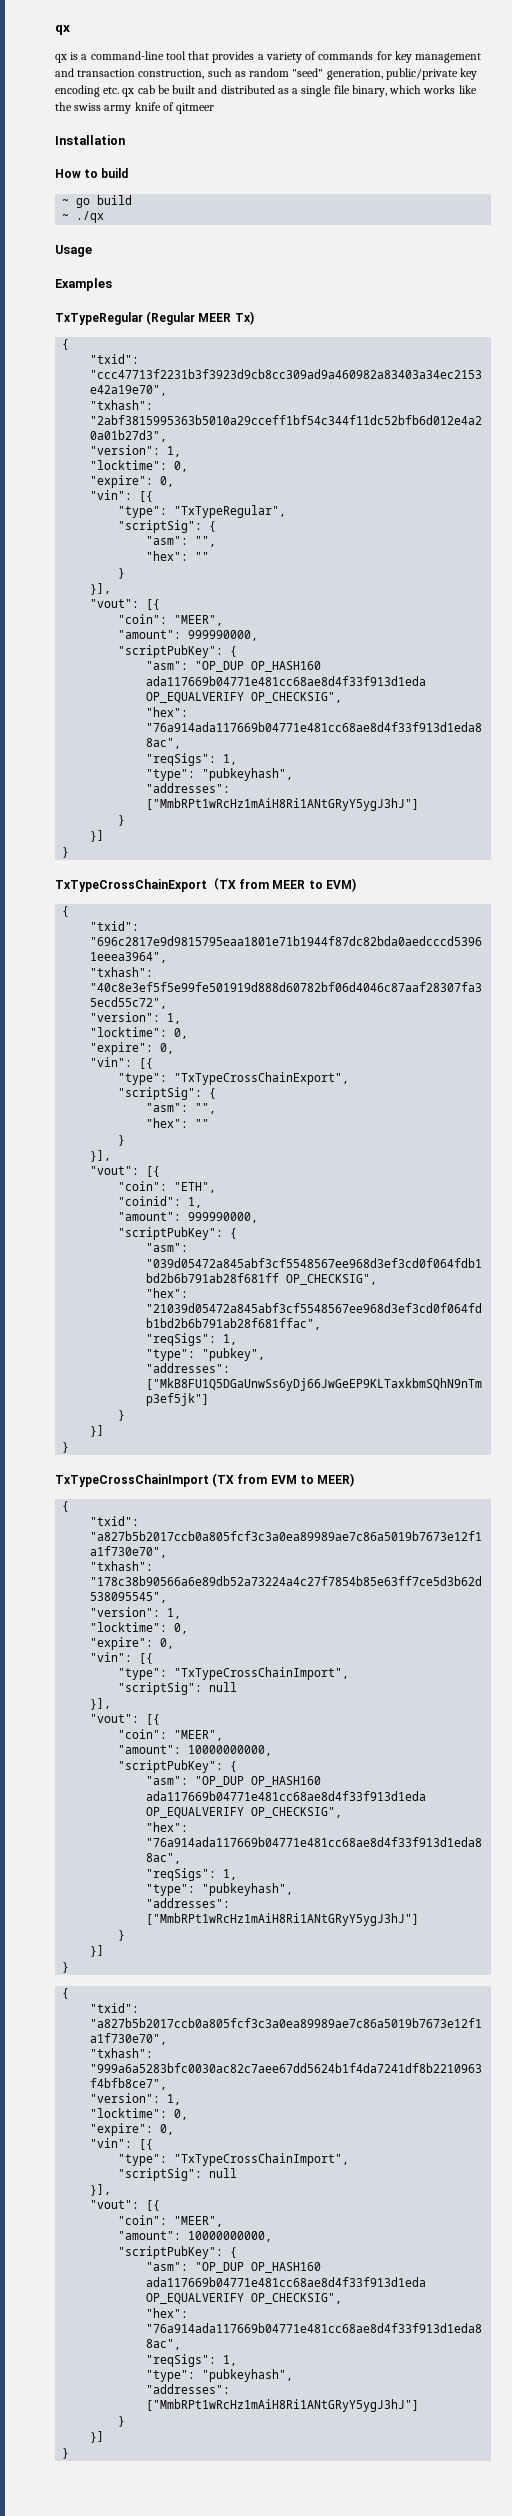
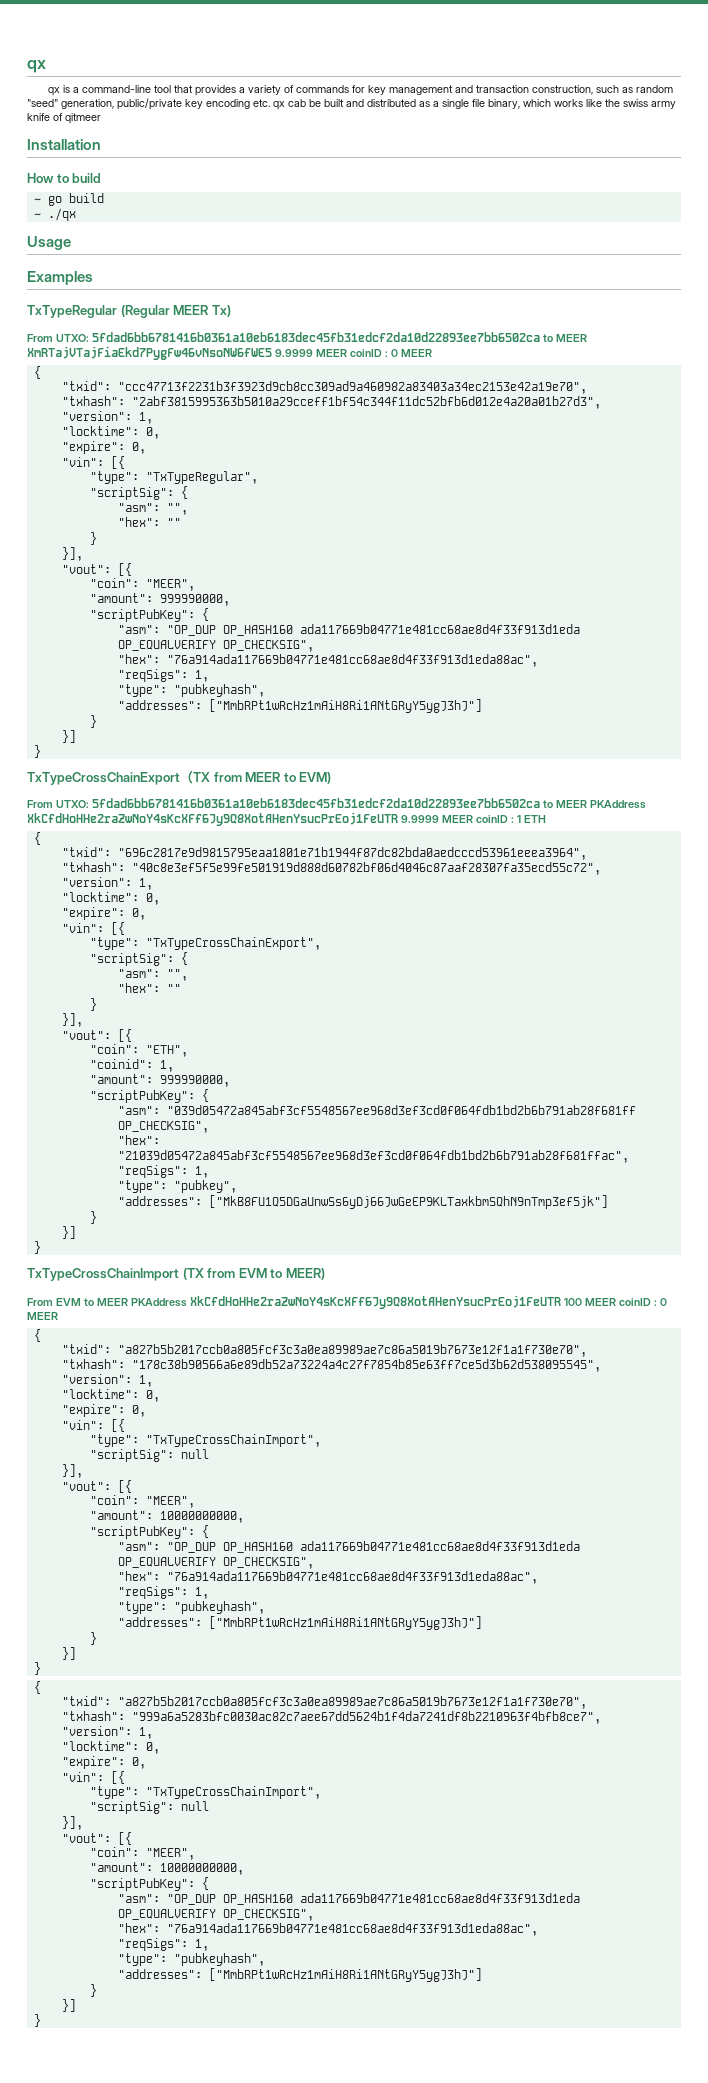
(254, 318) none -> [27,332,587,342] [27,346,432,360] // From UTXO: 5fdad6bb6781416b0361a10eb6183dec45fb31edcf2da10d22893ee7bb6502ca to MEER XmRTajVTajFiaEkd7PygFw46vNsoNW6fWE5 9.9999 MEER coinID : 0 MEER
(356, 885) none -> [27,798,646,809] [27,812,546,826] // From UTXO: 5fdad6bb6781416b0361a10eb6183dec45fb31edcf2da10d22893ee7bb6502ca to MEER PKAddress XkCfdHoHHe2raZwNoY4sKcXFf6Jy9Q8XotAHenYsucPrEoj1FeUTR 9.9999 MEER coinID : 1 ETH
(355, 1480) none -> [27,1295,667,1309] [27,1312,58,1320] // From EVM to MEER PKAddress XkCfdHoHHe2raZwNoY4sKcXFf6Jy9Q8XotAHenYsucPrEoj1FeUTR 100 MEER coinID : 0 MEER

